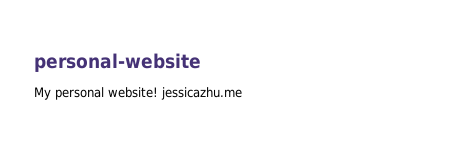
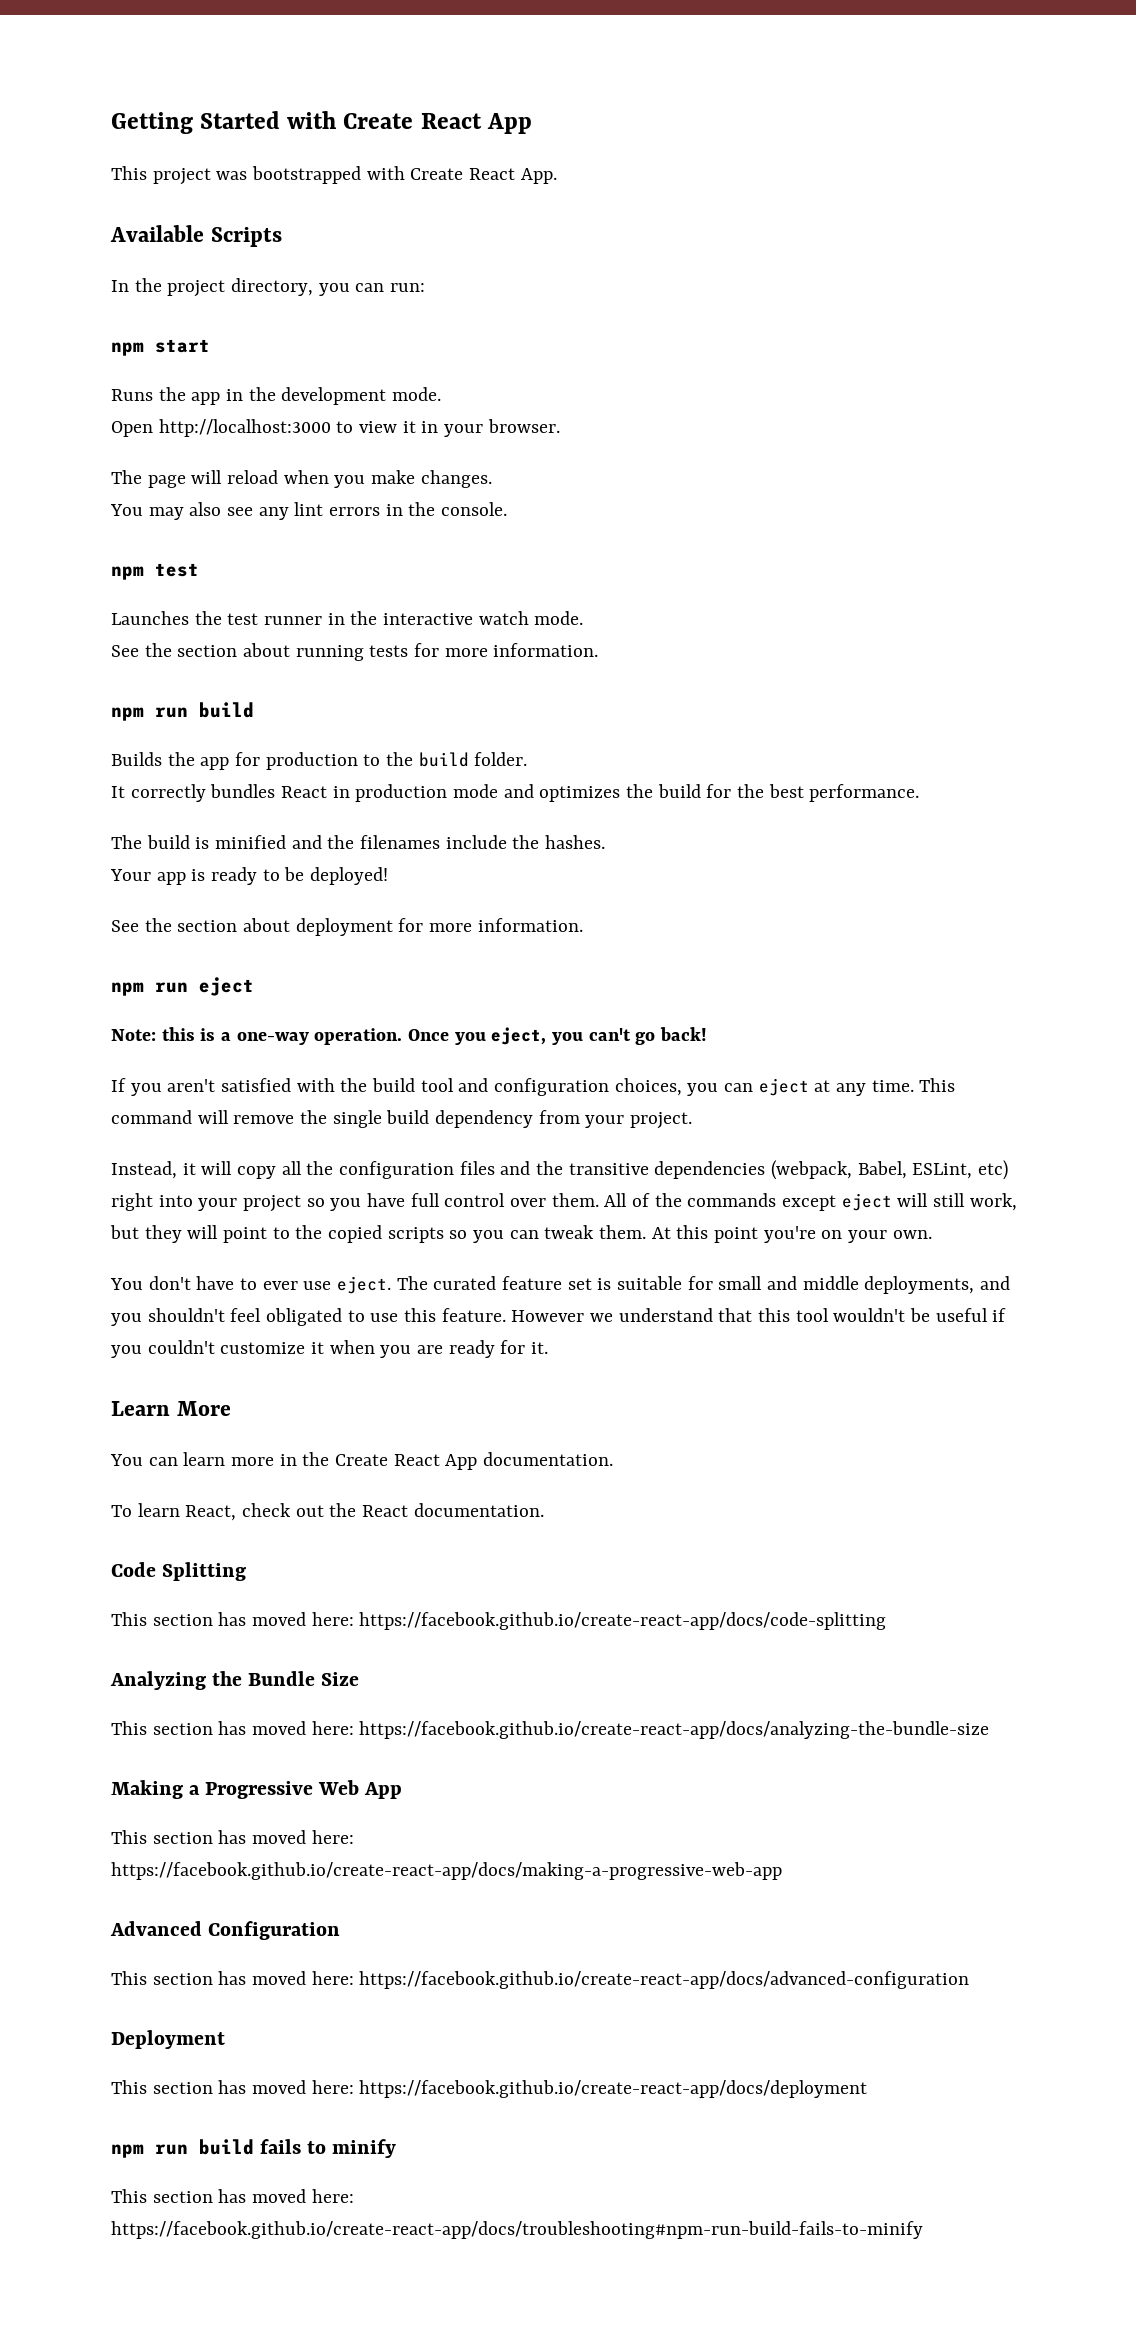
[34,53,201,72] [34,87,242,100] personal-website // My personal website! jessicazhu.me -> [111,111,532,134] [111,166,557,185] [110,225,282,247] [111,278,426,297] [111,339,210,356] [111,387,442,405] [111,419,560,437] [111,470,492,488] [110,502,508,520] [111,563,199,580] [111,611,584,625] [111,643,599,661] [111,702,254,721] [111,752,528,770] [111,784,920,802] [111,835,606,849] [110,867,389,885] [111,918,583,936] [111,977,254,996] [111,1027,708,1045] [111,1078,956,1096] [111,1110,693,1129] [111,1160,1009,1180] [111,1193,1017,1212] [110,1225,932,1243] [110,1276,1011,1294] [111,1308,1007,1326] [111,1340,549,1358] [111,1401,231,1416] [110,1452,614,1470] [111,1503,544,1521] [111,1562,247,1581] [111,1612,887,1630] [110,1671,360,1690] [111,1721,990,1739] [111,1780,403,1799] [111,1830,354,1844] [111,1862,782,1880] [110,1921,341,1940] [111,1971,970,1989] [111,2030,225,2049] [111,2080,868,2098] [111,2139,397,2158] [111,2189,354,2203] [111,2221,923,2239] Getting Started with Create React App // This project was bootstrapped with Create React App. // Available Scripts // In the project directory, you can run: // npm start // Runs the app in the development mode. // Open http://localhost:3000 to view it in your browser. // The page will reload when you make changes. // You may also see any lint errors in the console. // npm test // Launches the test runner in the interactive watch mode. // See the section about running tests for more information. // npm run build // Builds the app for production to the build folder. // It correctly bundles React in production mode and optimizes the build for the best performance. // The build is minified and the filenames include the hashes. // Your app is ready to be deployed! // See the section about deployment for more information. // npm run eject // Note: this is a one-way operation. Once you eject, you can't go back! // If you aren't satisfied with the build tool and configuration choices, you can eject at any time. This command will remove the single build dependency from your project. // Instead, it will copy all the configuration files and the transitive dependencies (webpack, Babel, ESLint, etc) right into your project so you have full control over them. All of the commands except eject will still work, but they will point to the copied scripts so you can tweak them. At this point you're on your own. // You don't have to ever use eject. The curated feature set is suitable for small and middle deployments, and you shouldn't feel obligated to use this feature. However we understand that this tool wouldn't be useful if you couldn't customize it when you are ready for it. // Learn More // You can learn more in the Create React App documentation. // To learn React, check out the React documentation. // Code Splitting // This section has moved here: https://facebook.github.io/create-react-app/docs/code-splitting // Analyzing the Bundle Size // This section has moved here: https://facebook.github.io/create-react-app/docs/analyzing-the-bundle-size // Making a Progressive Web App // This section has moved here: https://facebook.github.io/create-react-app/docs/making-a-progressive-web-app // Advanced Configuration // This section has moved here: https://facebook.github.io/create-react-app/docs/advanced-configuration // Deployment // This section has moved here: https://facebook.github.io/create-react-app/docs/deployment // npm run build fails to minify // This section has moved here: https://facebook.github.io/create-react-app/docs/troubleshooting#npm-run-build-fails-to-minify

